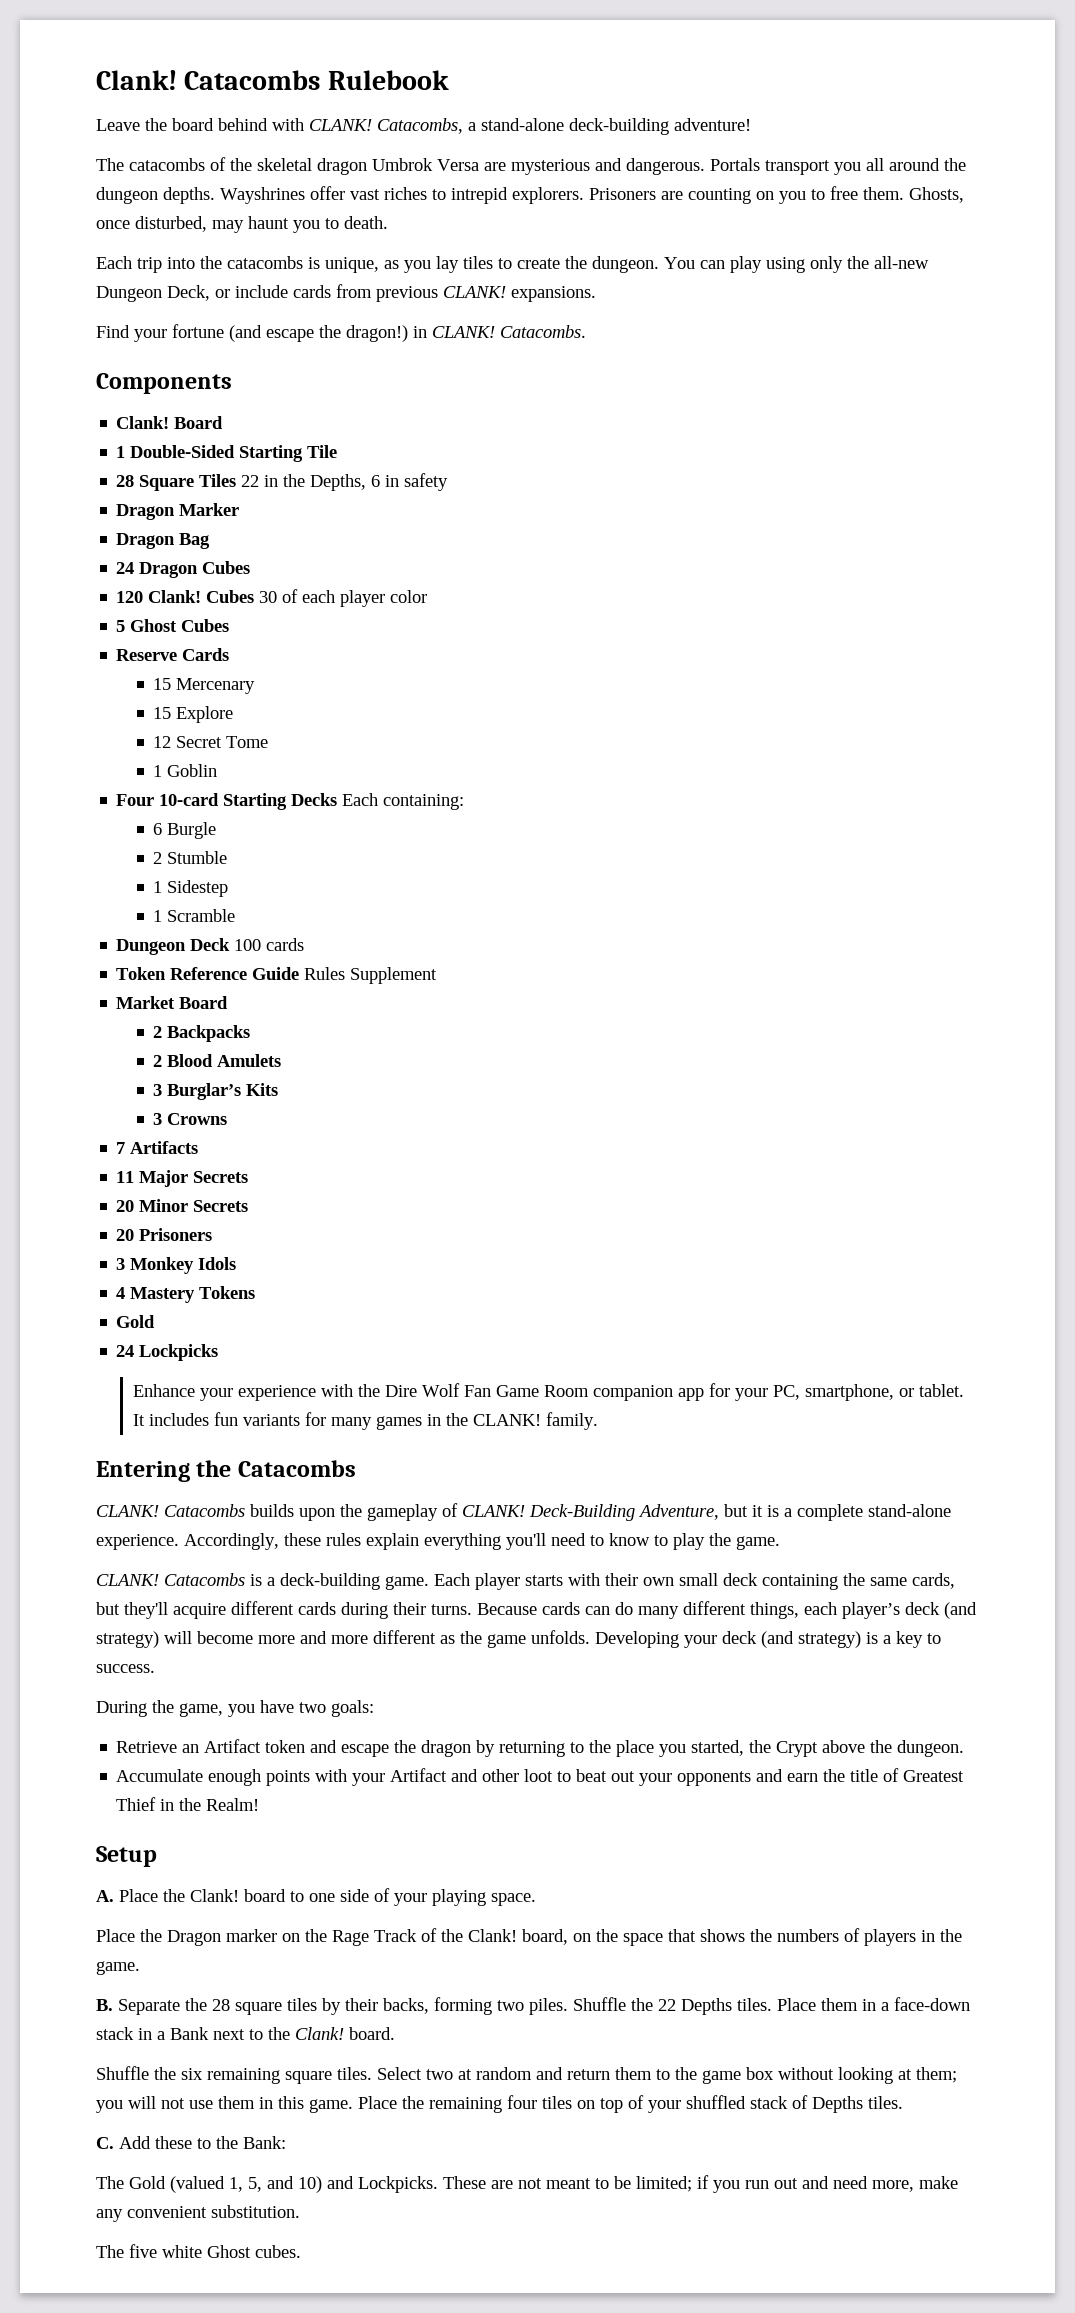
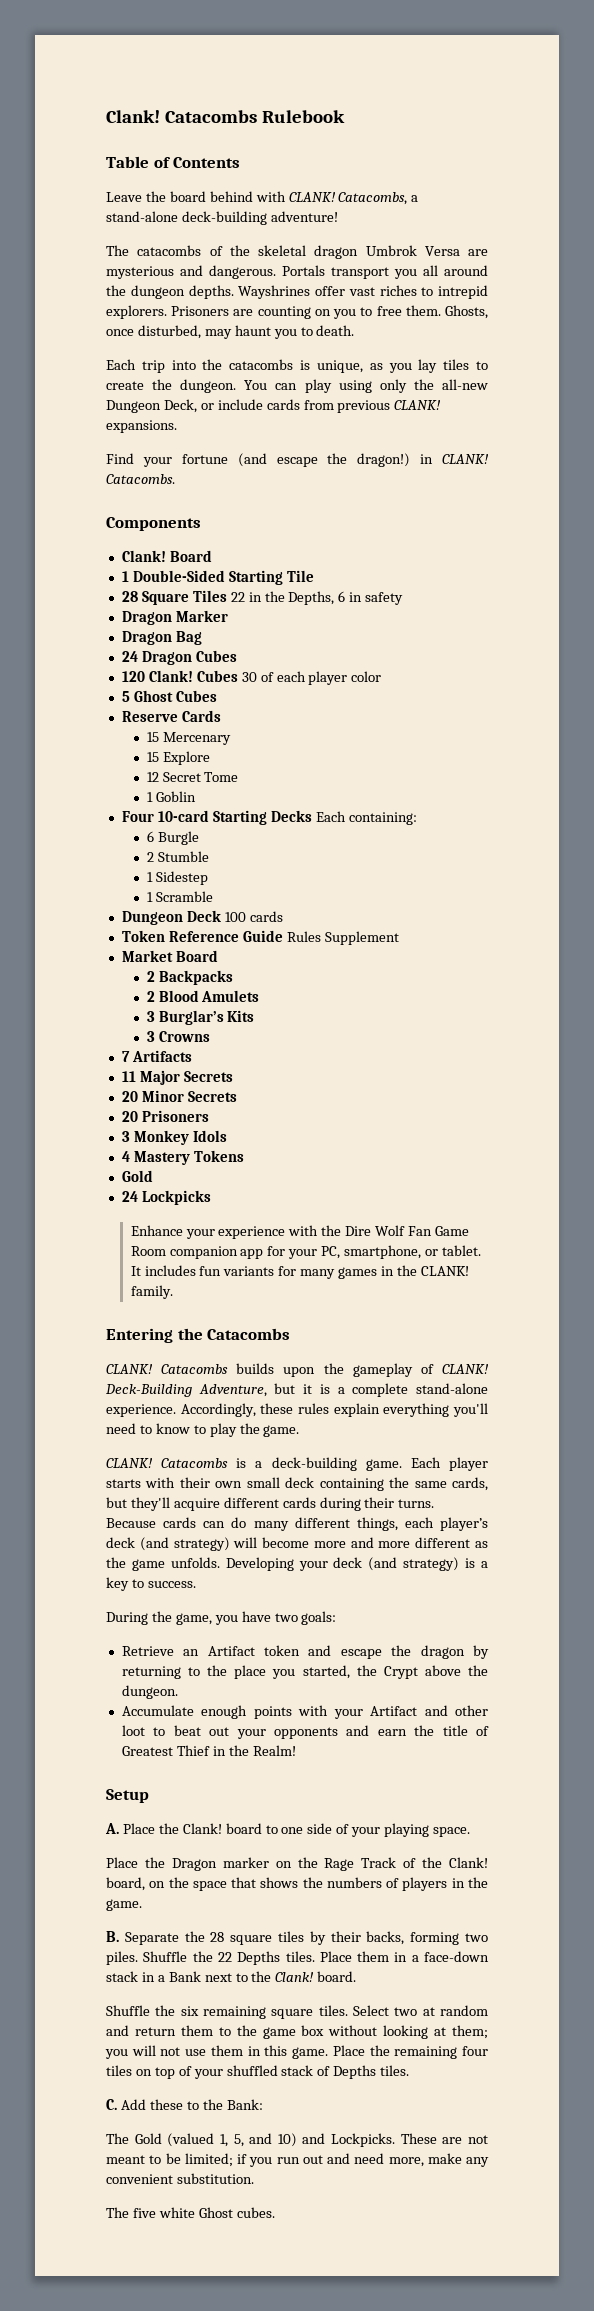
(449, 80) none -> [106,156,241,168] // Table of Contents

